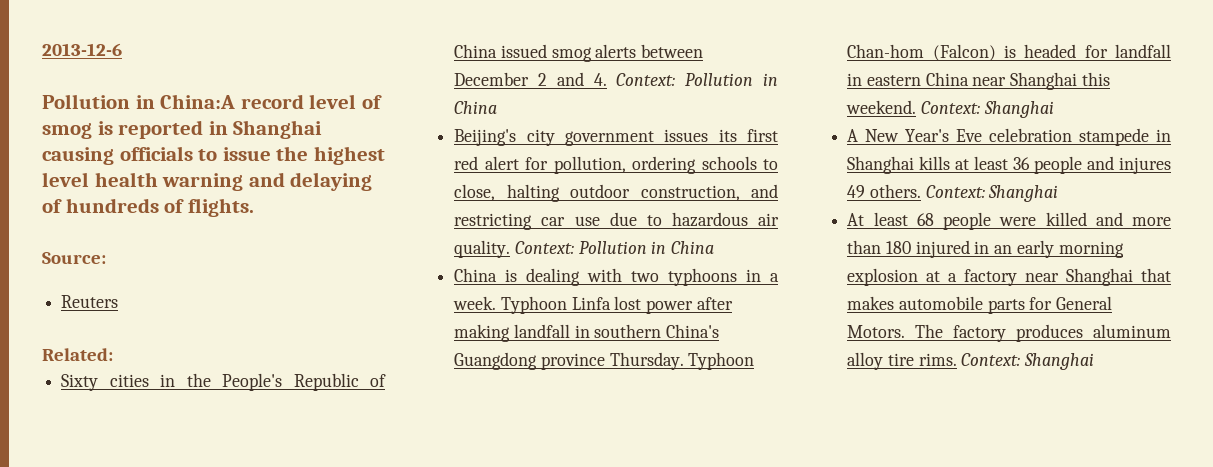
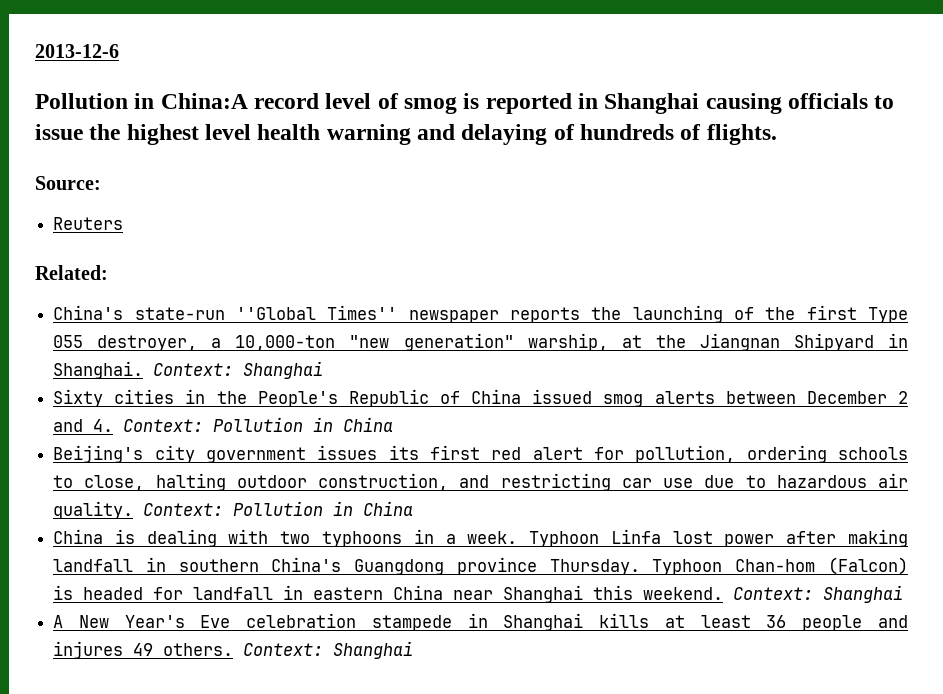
(113, 354) none -> [53,305,909,323] [53,333,909,351] [53,361,324,379] // China's state-run ''Global Times'' newspaper reports the launching of the first Type 055 destroyer, a 10,000-ton "new generation" warship, at the Jiangnan Shipyard in Shanghai. Context: Shanghai
[847,212,1171,230] [847,240,1124,258] [847,268,1171,286] [847,296,1113,314] [847,324,1171,342] [847,352,1095,370] // At least 68 people were killed and more than 180 injured in an early morning explosion at a factory near Shanghai that makes automobile parts for General Motors. The factory produces aluminum alloy tire rims. Context: Shanghai -> (414, 650) none

